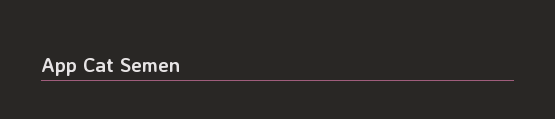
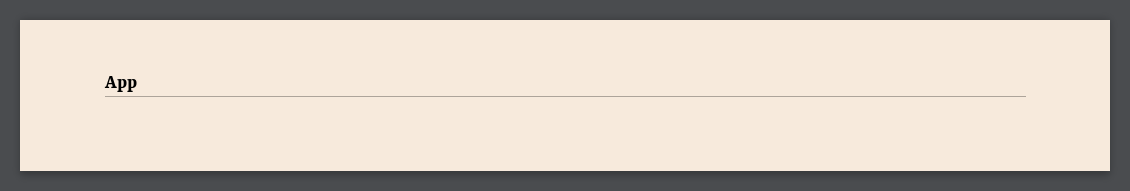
[83,58,180,72] Cat Semen -> (137, 84) none

